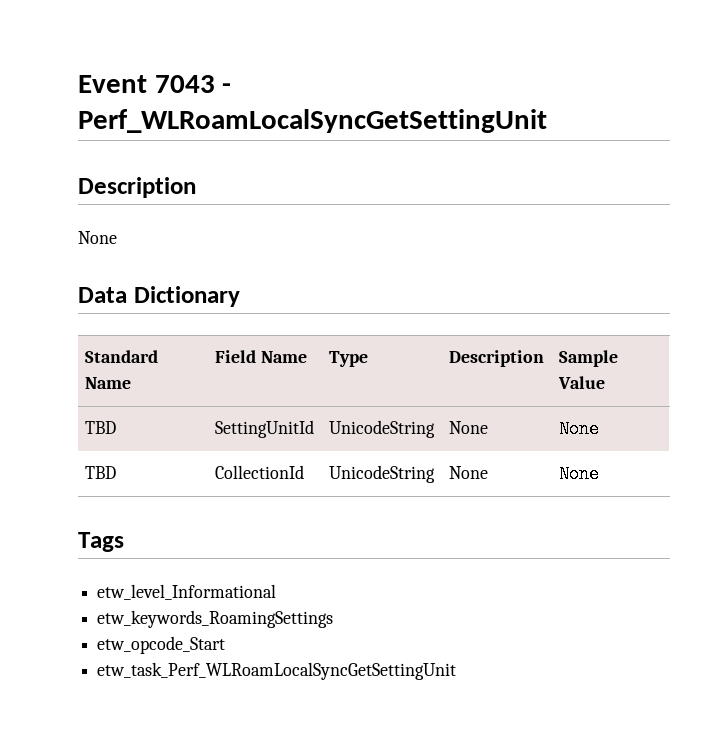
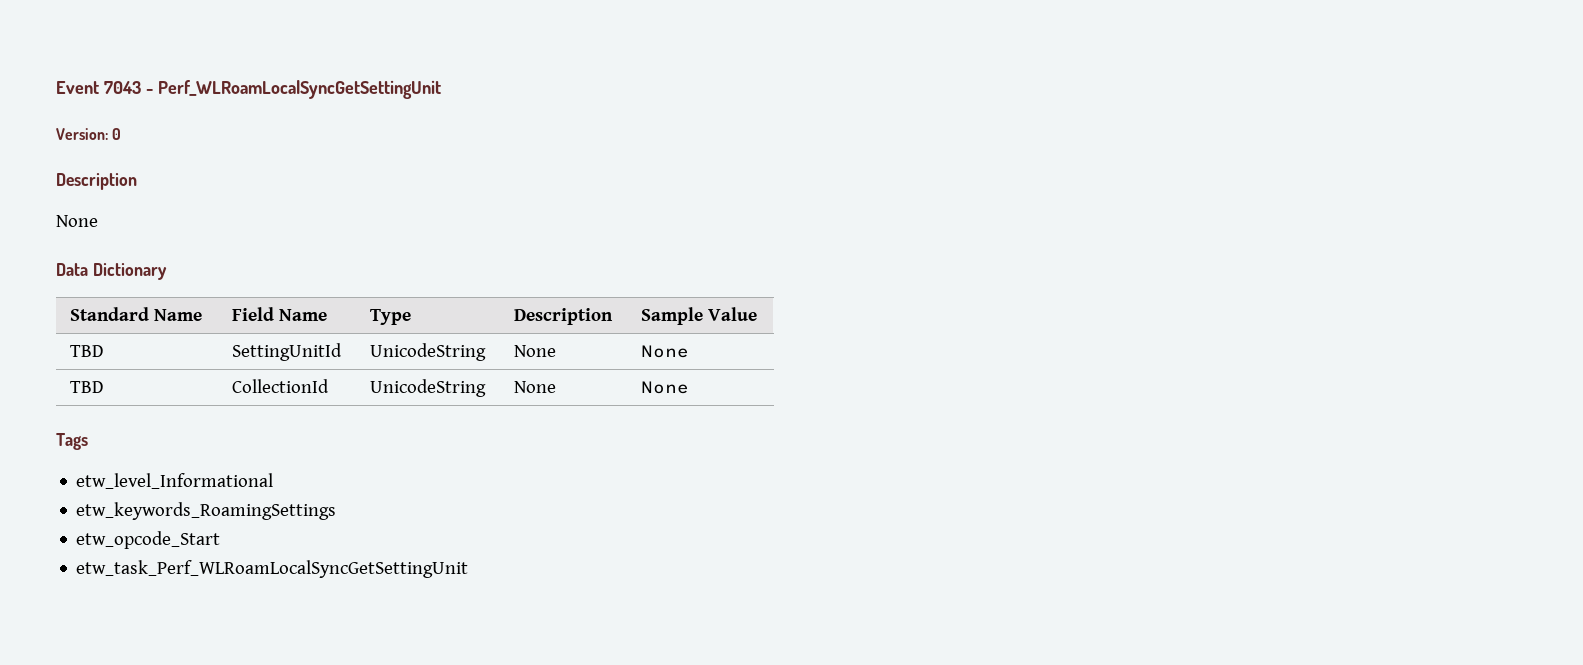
(547, 121) none -> [56,128,122,140] // Version: 0

